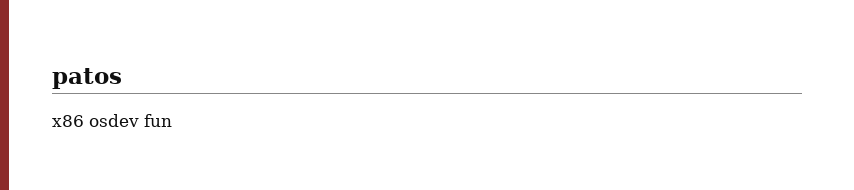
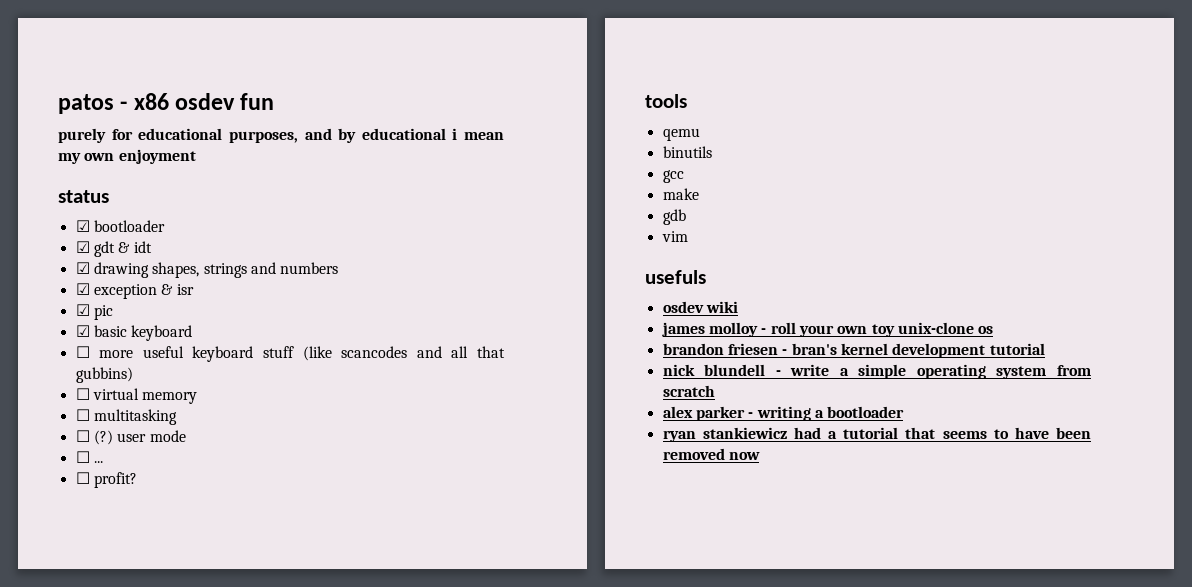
(122, 78) // -> [120,101,128,110] -
(172, 120) none -> [58,128,504,143] [58,149,196,164] [58,190,109,203] [75,220,165,232] [75,241,152,257] [75,262,339,278] [75,283,194,299] [75,304,113,320] [75,325,193,341] [75,346,506,362] [75,367,133,383] [75,388,198,404] [75,409,177,425] [75,430,186,445] [75,451,103,463] [75,472,137,488] [645,94,687,108] [662,128,700,141] [662,146,712,158] [662,170,684,183] [662,188,699,200] [662,209,686,225] [661,231,688,242] [645,270,706,284] [662,301,738,313] [661,322,994,337] [662,343,1045,358] [662,364,1091,379] [662,385,715,397] [662,406,905,421] [662,427,1091,442] [662,448,760,460] // purely for educational purposes, and by educational i mean my own enjoyment // status // ☑ bootloader // ☑ gdt & idt // ☑ drawing shapes, strings and numbers // ☑ exception & isr // ☑ pic // ☑ basic keyboard // ☐ more useful keyboard stuff (like scancodes and all that gubbins) // ☐ virtual memory // ☐ multitasking // ☐ (?) user mode // ☐ ... // ☐ profit? // tools // qemu // binutils // gcc // make // gdb // vim // usefuls // osdev wiki // james molloy - roll your own toy unix-clone os // brandon friesen - bran's kernel development tutorial // nick blundell - write a simple operating system from scratch // alex parker - writing a bootloader // ryan stankiewicz had a tutorial that seems to have been removed now

